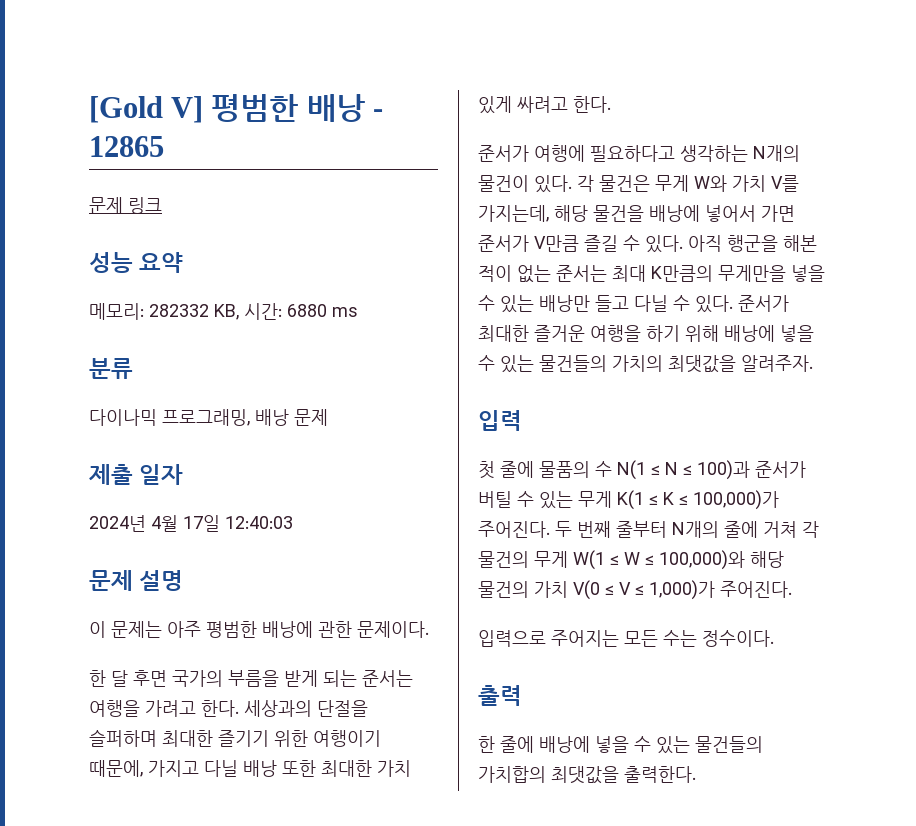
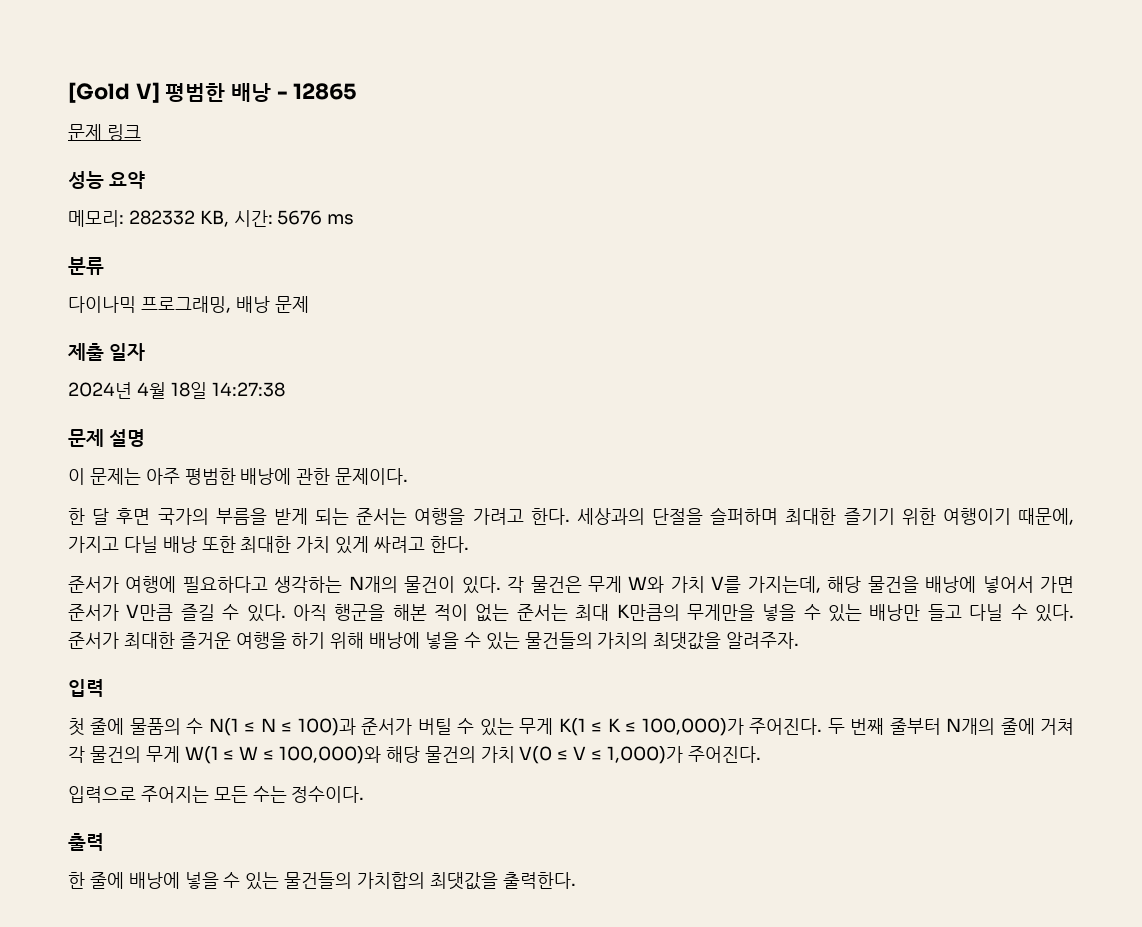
[287,304,327,317] 6880 -> [277,210,323,225] 5676
[183,515,293,532] 17일 12:40:03 -> [170,382,285,399] 18일 14:27:38

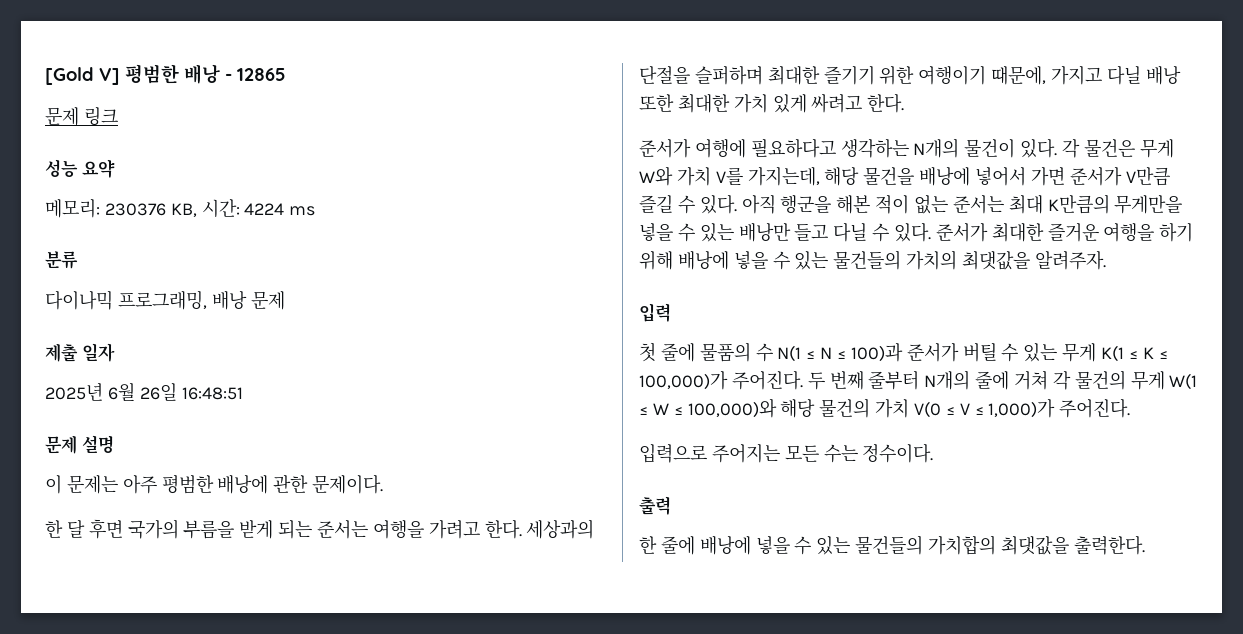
[128,210,195,225] 282332 -> [104,203,166,216] 230376
[277,210,323,225] 5676 -> [244,203,285,215] 4224
[68,382,285,399] 2024년 4월 18일 14:27:38 -> [45,382,243,401] 2025년 6월 26일 16:48:51

